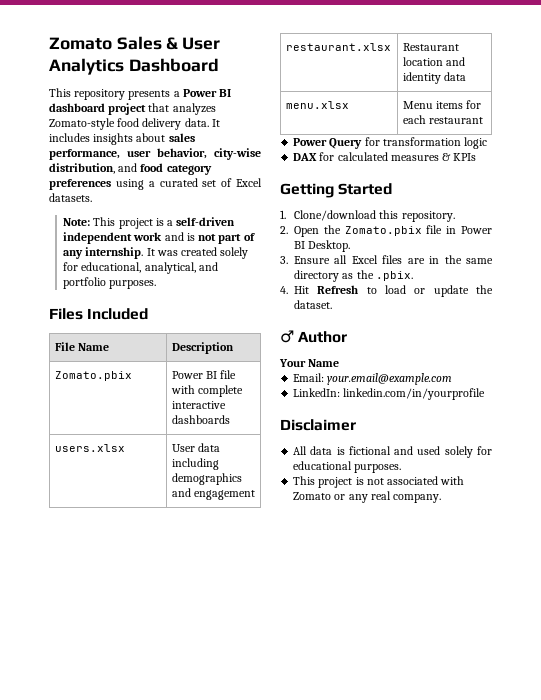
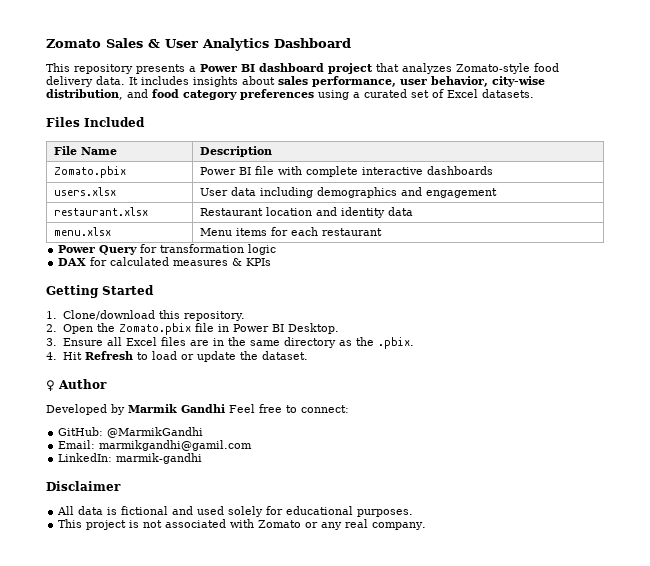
[63,217,236,229] [63,232,255,244] [63,247,249,259] [63,262,218,274] [63,277,157,289] // Note: This project is a self-driven independent work and is not part of any internship. It was created solely for educational, analytical, and portfolio purposes. -> (534, 93) none
[280,330,294,343] ♂ -> [46,380,55,391] ♀
[279,359,340,367] Your Name -> [46,404,349,415] [58,427,204,438] Developed by Marmik Gandhi Feel free to connect: // GitHub: @MarmikGandhi
[327,373,453,385] your.email@example.com -> [99,440,253,451] marmikgandhi@gamil.com
[343,388,486,400] linkedin.com/in/yourprofile -> [116,453,203,464] marmik-gandhi

